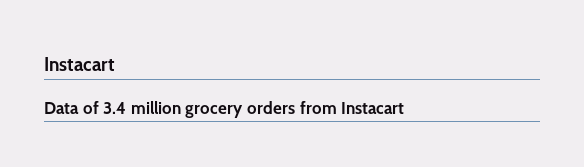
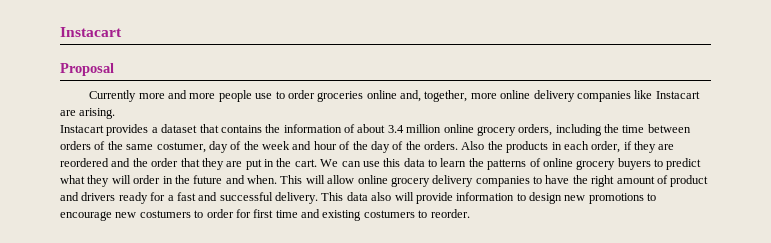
[44,101,405,118] Data of 3.4 million grocery orders from Instacart -> [60,63,114,76] [89,90,700,102] [60,108,116,119] [60,124,691,136] [60,141,675,153] [60,158,702,170] [60,175,709,187] [60,192,657,204] [60,209,470,221] Proposal // Currently more and more people use to order groceries online and, together, more online delivery companies like Instacart are arising. // Instacart provides a dataset that contains the information of about 3.4 million online grocery orders, including the time between orders of the same costumer, day of the week and hour of the day of the orders. Also the products in each order, if they are reordered and the order that they are put in the cart. We can use this data to learn the patterns of online grocery buyers to predict what they will order in the future and when. This will allow online grocery delivery companies to have the right amount of product and drivers ready for a fast and successful delivery. This data also will provide information to design new promotions to encourage new costumers to order for first time and existing costumers to reorder.

